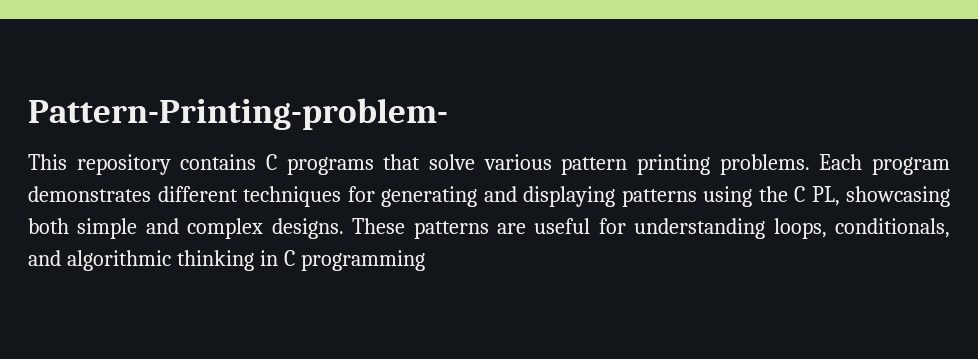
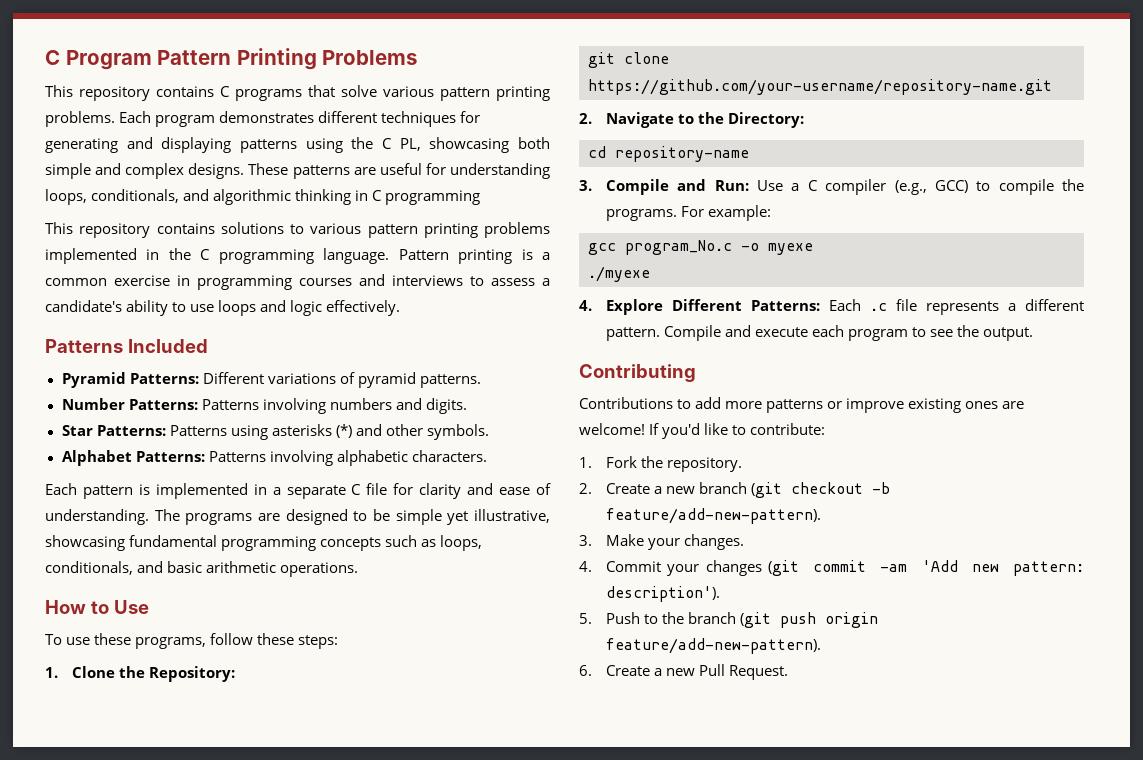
[28,98,448,130] Pattern-Printing-problem- -> [45,48,418,70] C Program Pattern Printing Problems
(425, 260) none -> [45,222,550,238] [45,248,551,264] [45,274,550,290] [45,300,401,316] [45,339,208,353] [61,372,481,388] [61,398,467,414] [61,424,489,440] [61,450,487,466] [45,483,551,499] [45,509,550,525] [45,535,483,551] [45,561,359,577] [45,600,149,614] [45,633,339,649] [45,666,236,682] [588,52,669,68] [588,79,1052,95] [579,112,805,128] [588,146,749,162] [579,179,1084,195] [605,205,772,221] [588,240,813,255] [588,266,650,282] [579,299,1084,315] [605,325,1034,341] [579,364,696,382] [579,397,1025,413] [579,423,826,439] [579,456,743,472] [579,482,891,498] [605,508,821,524] [579,534,745,550] [579,560,1084,576] [605,586,720,602] [579,612,879,628] [605,638,821,654] [579,664,789,680] // This repository contains solutions to various pattern printing problems implemented in the C programming language. Pattern printing is a common exercise in programming courses and interviews to assess a candidate's ability to use loops and logic effectively. // Patterns Included // Pyramid Patterns: Different variations of pyramid patterns. // Number Patterns: Patterns involving numbers and digits. // Star Patterns: Patterns using asterisks (*) and other symbols. // Alphabet Patterns: Patterns involving alphabetic characters. // Each pattern is implemented in a separate C file for clarity and ease of understanding. The programs are designed to be simple yet illustrative, showcasing fundamental programming concepts such as loops, conditionals, and basic arithmetic operations. // How to Use // To use these programs, follow these steps: // 1. Clone the Repository: // git clone https://github.com/your-username/repository-name.git // 2. Navigate to the Directory: // cd repository-name // 3. Compile and Run: Use a C compiler (e.g., GCC) to compile the programs. For example: // gcc program_No.c -o myexe // ./myexe // 4. Explore Different Patterns: Each .c file represents a different pattern. Compile and execute each program to see the output. // Contributing // Contributions to add more patterns or improve existing ones are welcome! If you'd like to contribute: // 1. Fork the repository. // 2. Create a new branch (git checkout -b feature/add-new-pattern). // 3. Make your changes. // 4. Commit your changes (git commit -am 'Add new pattern: description'). // 5. Push to the branch (git push origin feature/add-new-pattern). // 6. Create a new Pull Request.

